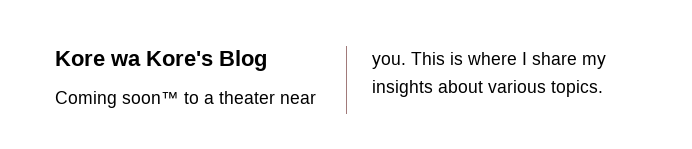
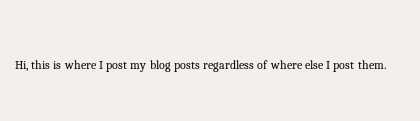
[55,50,267,71] [55,91,316,108] [372,52,606,69] [372,80,603,97] Kore wa Kore's Blog // Coming soon™ to a theater near you. This is where I share my insights about various topics. -> [15,60,386,72] Hi, this is where I post my blog posts regardless of where else I post them.

